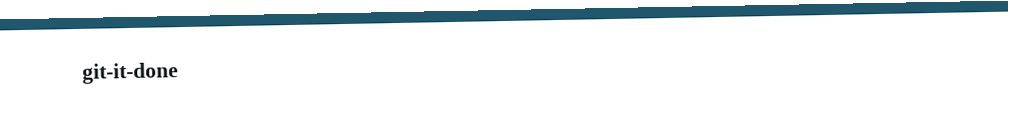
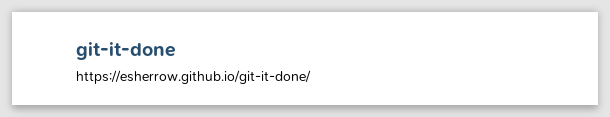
(179, 73) none -> [76,70,311,84] // https://esherrow.github.io/git-it-done/

